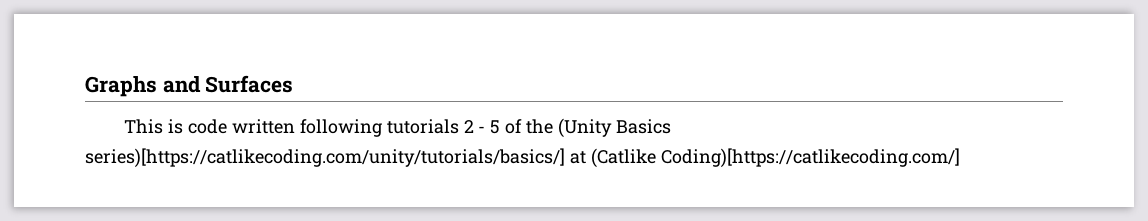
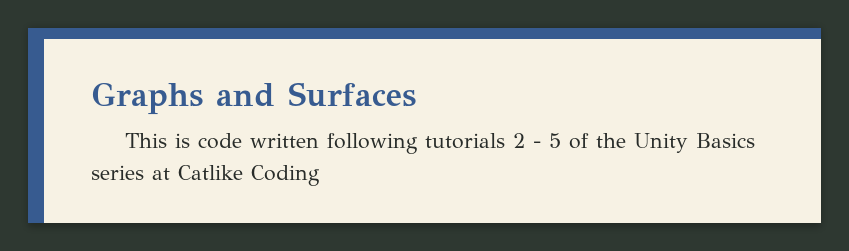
[557,118,671,138] [85,148,960,168] (Unity Basics series)[https://catlikecoding.com/unity/tutorials/basics/] at (Catlike Coding)[https://catlikecoding.com/] -> [633,133,755,153] [91,165,320,186] Unity Basics series at Catlike Coding

